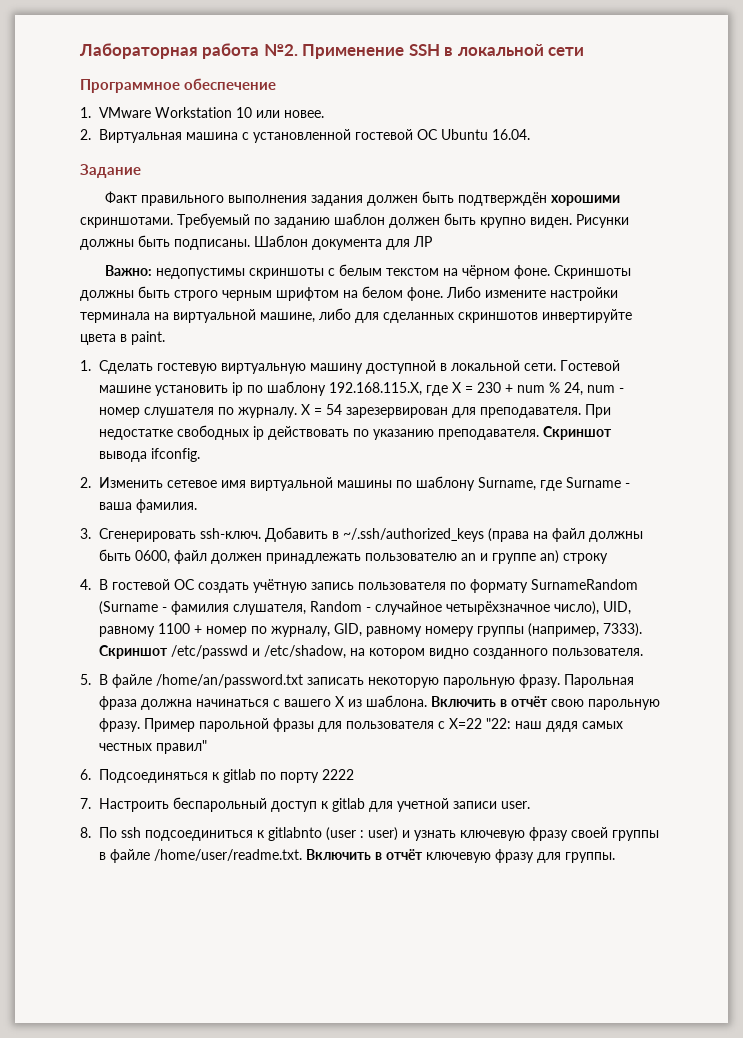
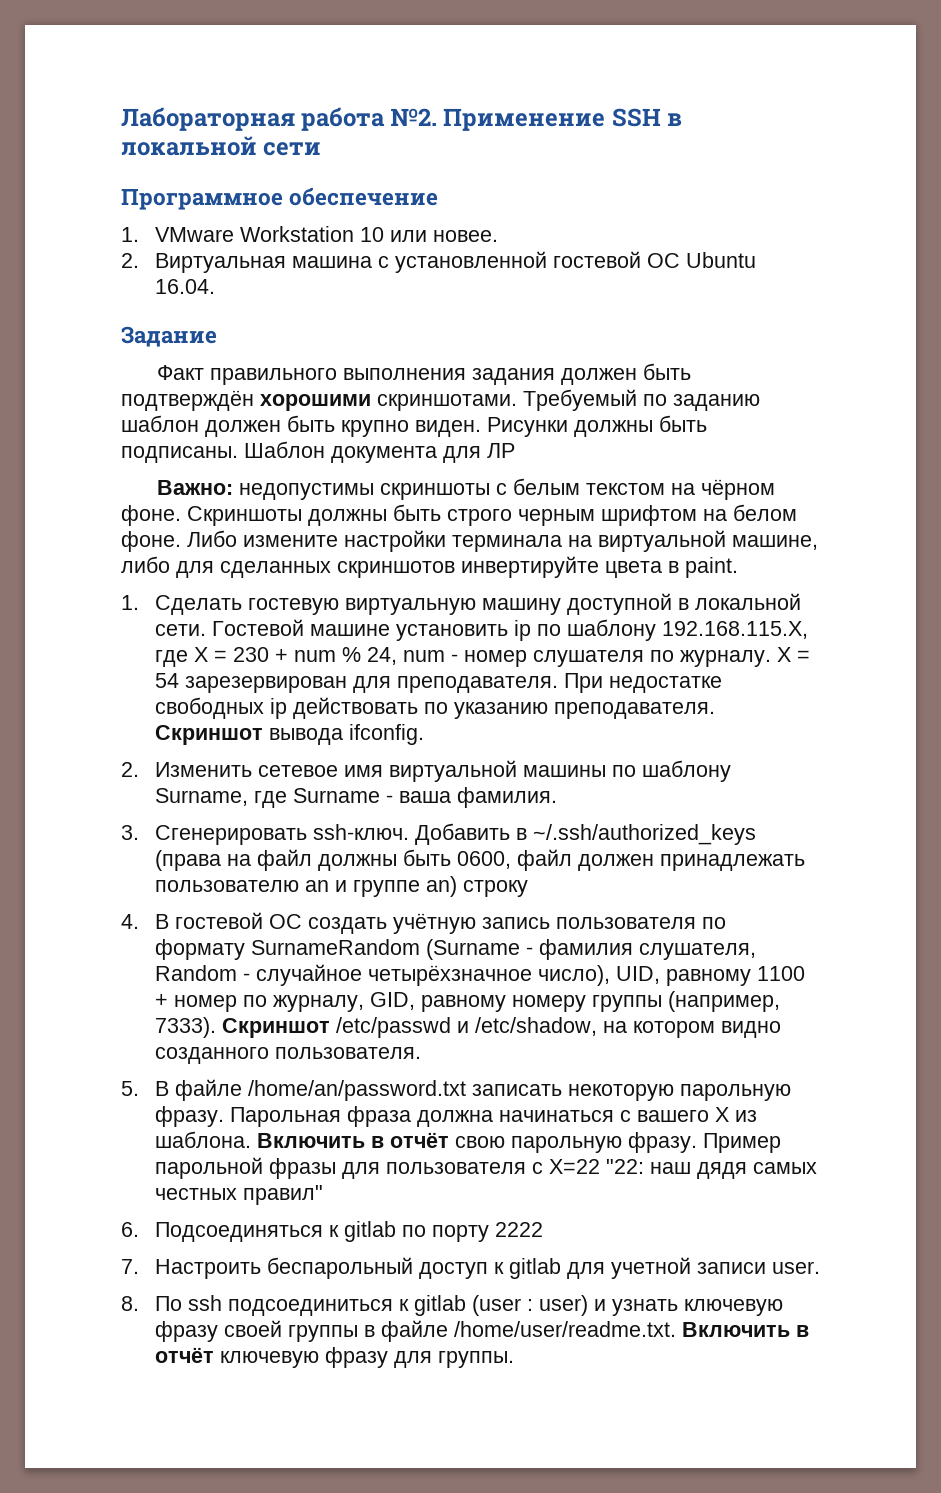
[268,827,323,841] gitlabnto -> [413,1295,466,1316] gitlab

